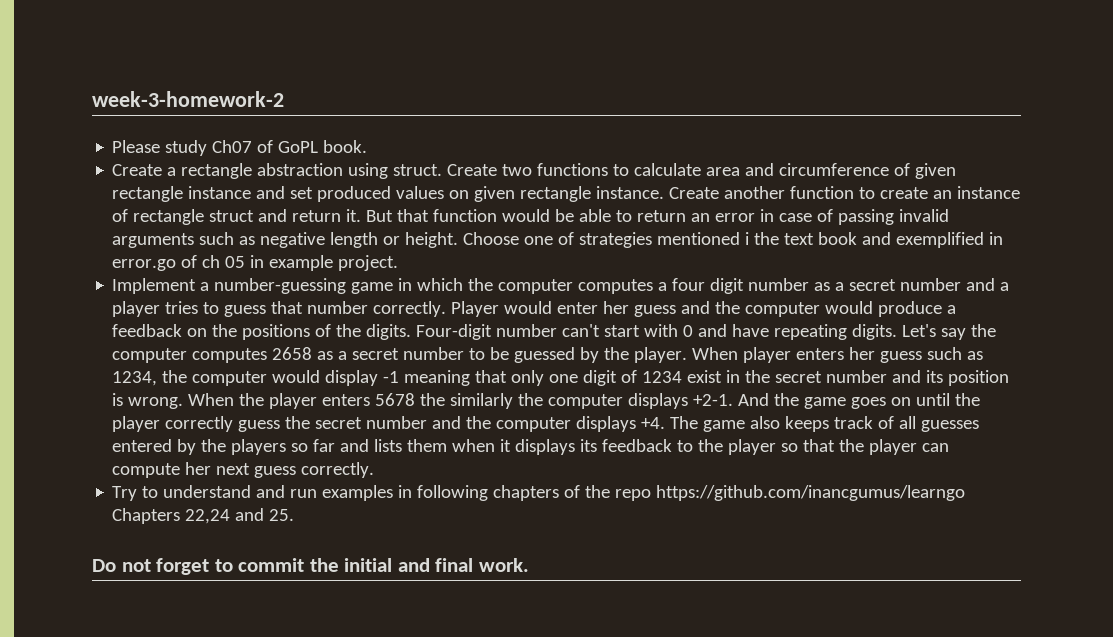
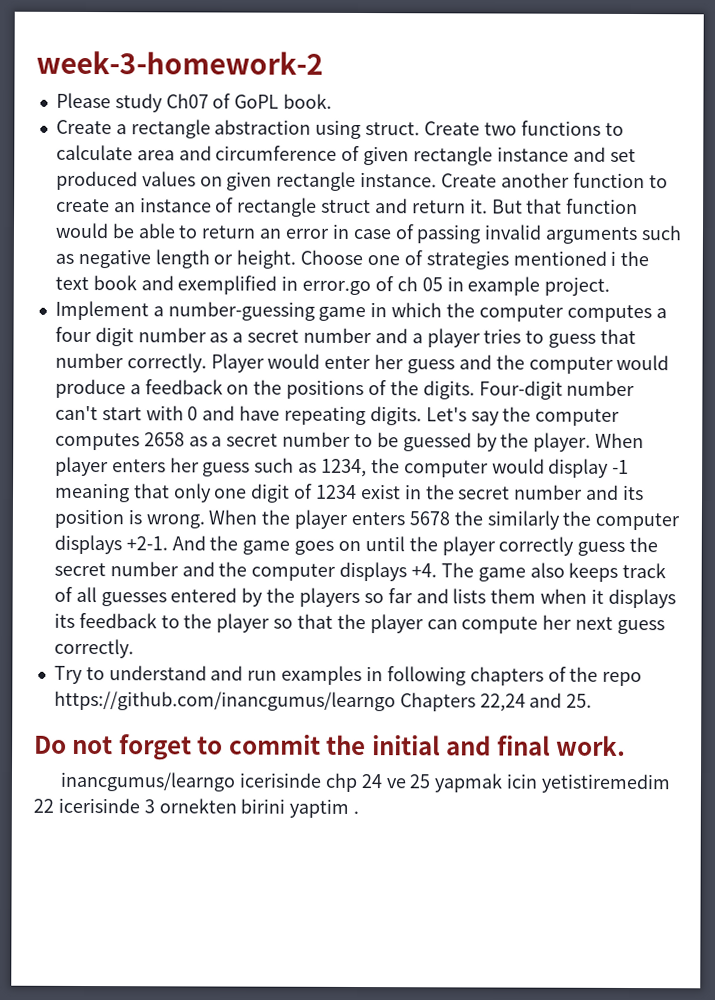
(529, 565) none -> [60,771,670,794] [33,797,360,818] // inancgumus/learngo icerisinde chp 24 ve 25 yapmak icin yetistiremedim 22 icerisinde 3 ornekten birini yaptim .

